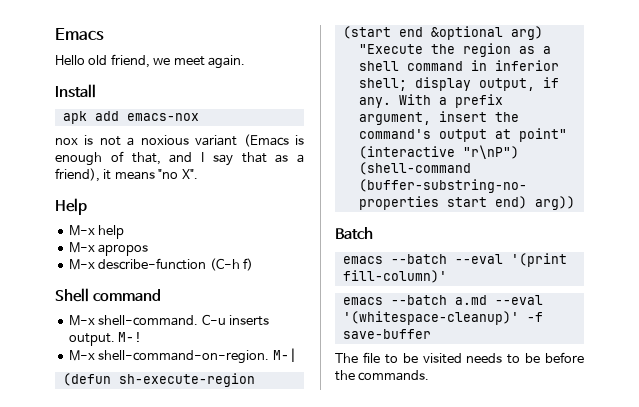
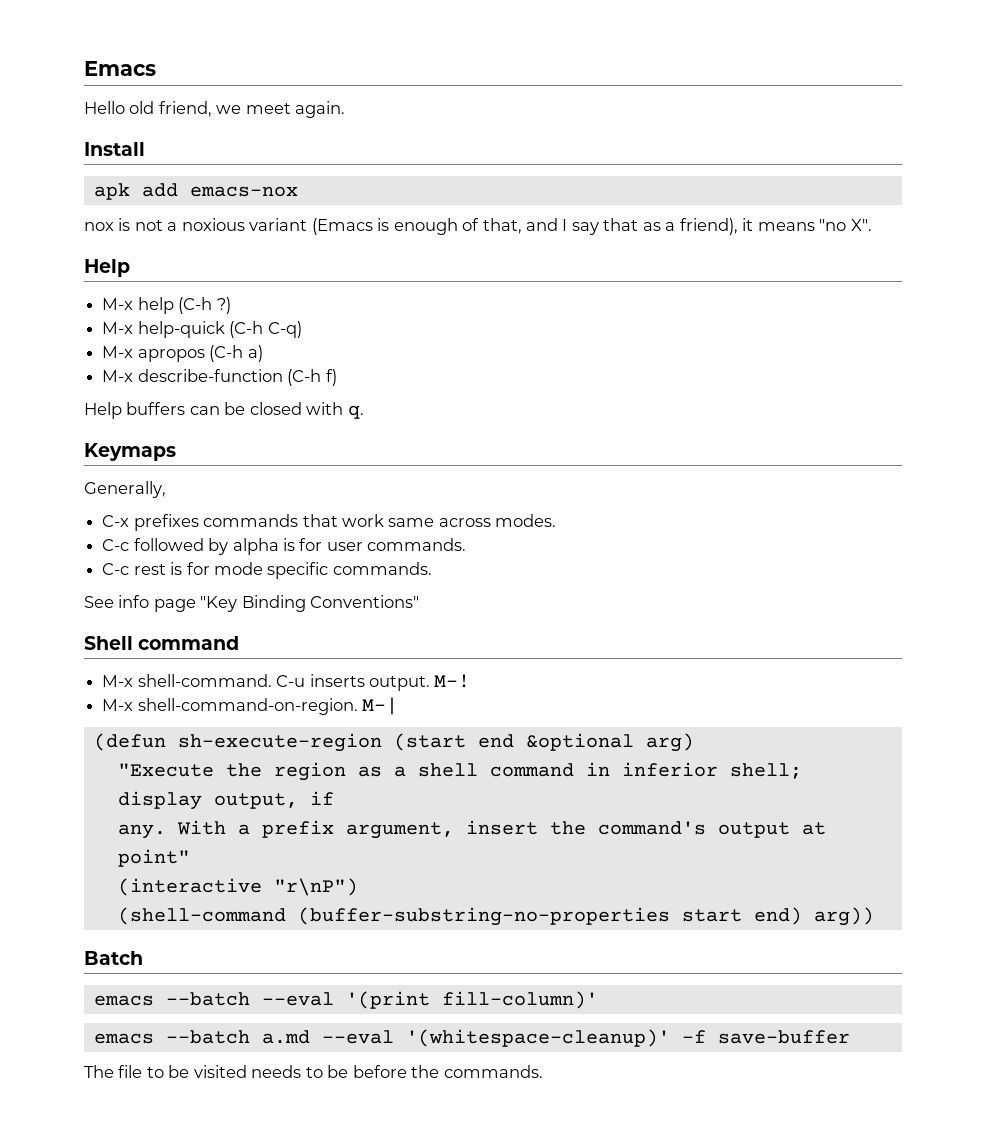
(125, 232) none -> [178,297,231,314] [102,321,302,338] (C-h ?) // M-x help-quick (C-h C-q)
(149, 250) none -> [209,345,263,362] (C-h a)
(253, 264) none -> [84,402,364,419] [84,443,176,461] [84,481,166,498] [102,514,557,531] [102,538,467,555] [102,562,432,579] [84,595,420,612] // Help buffers can be closed with q. // Keymaps // Generally, // C-x prefixes commands that work same across modes. // C-c followed by alpha is for user commands. // C-c rest is for mode specific commands. // See info page "Key Binding Conventions"

